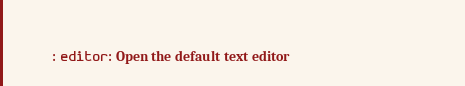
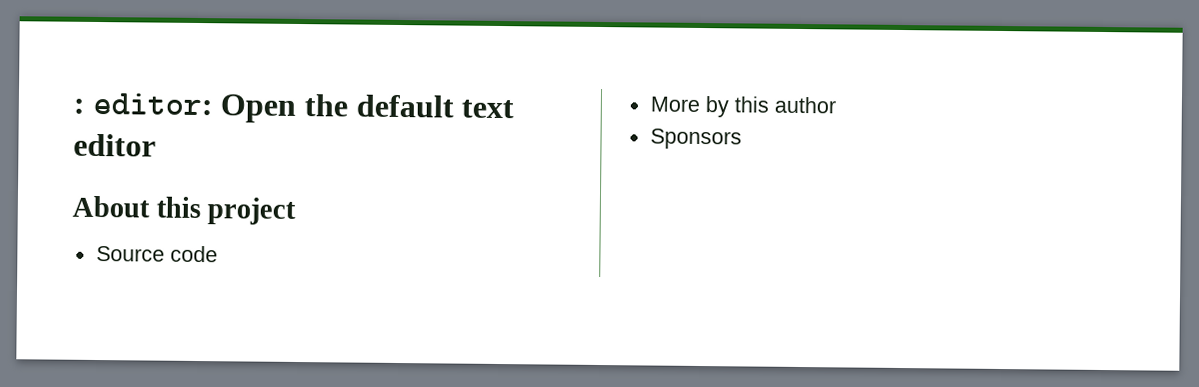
(290, 55) none -> [72,195,297,225] [95,245,218,263] [649,96,836,118] [649,128,742,150] // About this project // Source code // More by this author // Sponsors

